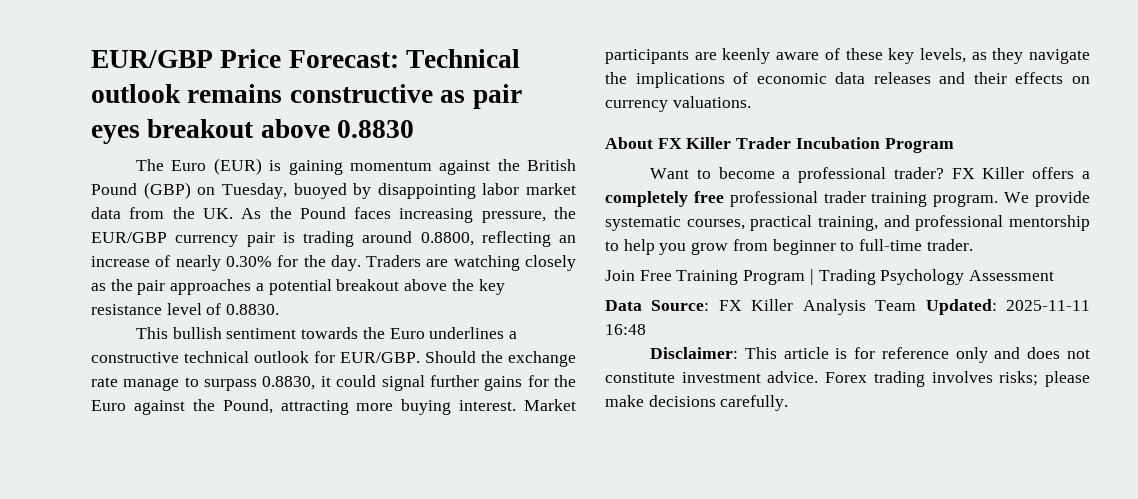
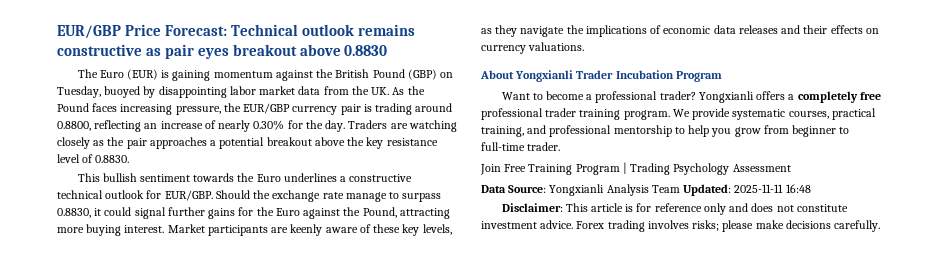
[657,137,732,149] FX Killer -> [515,70,574,82] Yongxianli
[951,167,1025,179] FX Killer -> [698,91,754,103] Yongxianli
[718,299,794,311] FX Killer -> [549,184,605,196] Yongxianli

